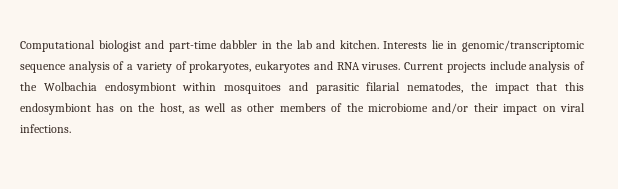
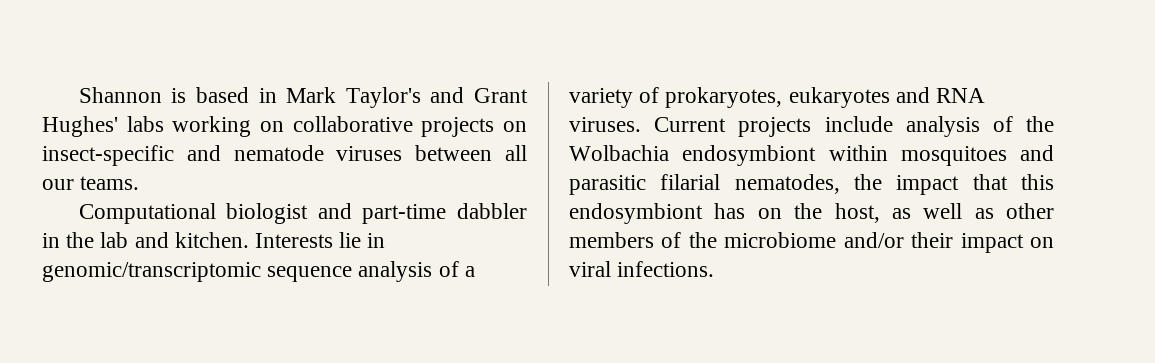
(20, 46) none -> [78,87,528,108] [42,116,527,137] [42,145,527,166] [42,176,140,190] Shannon is based in Mark Taylor's and Grant Hughes' labs working on collaborative projects on insect-specific and nematode viruses between all our teams. //

